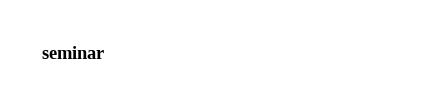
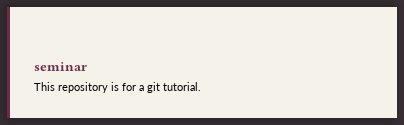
(104, 52) none -> [34,82,201,93] // This repository is for a git tutorial.

